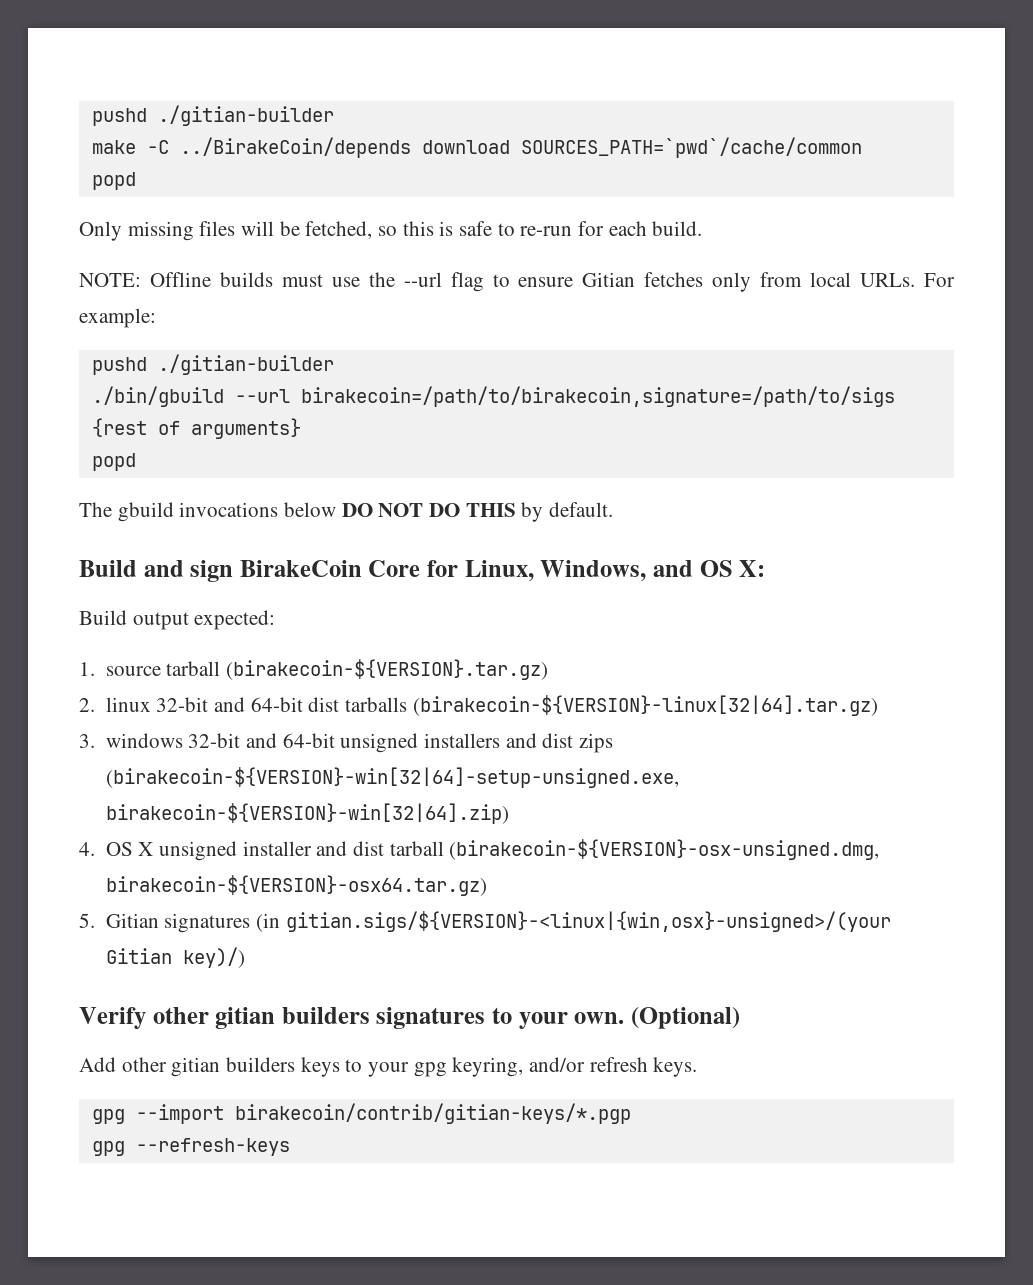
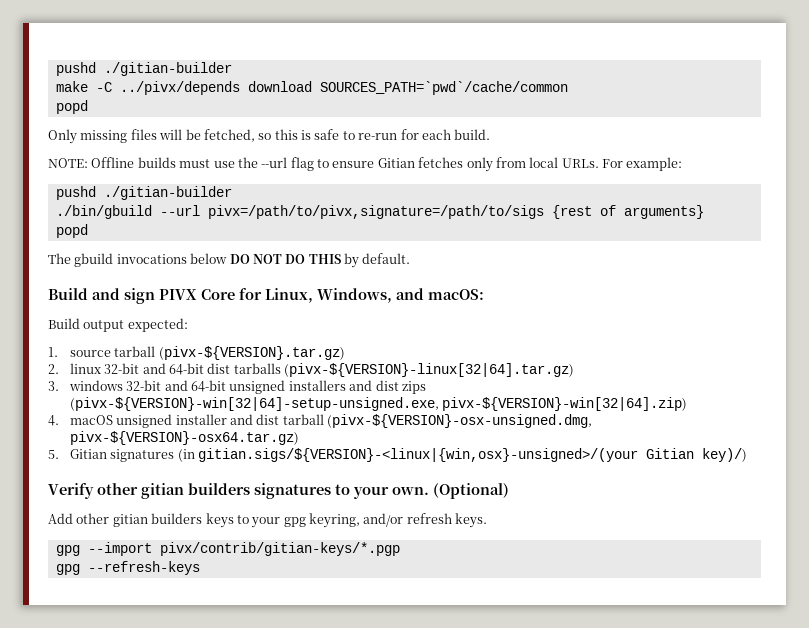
[179,137,411,158] ../BirakeCoin/depends -> [119,81,240,95] ../pivx/depends
[300,386,895,407] birakecoin=/path/to/birakecoin,signature=/path/to/sigs -> [207,205,544,219] pivx=/path/to/pivx,signature=/path/to/sigs
[239,560,362,577] BirakeCoin -> [159,289,197,300] PIVX
[699,560,766,577] OS X: -> [428,289,484,300] macOS:
[225,659,548,680] (birakecoin-${VERSION}.tar.gz) -> [158,346,345,360] (pivx-${VERSION}.tar.gz)
[412,695,878,716] (birakecoin-${VERSION}-linux[32|64].tar.gz) -> [284,363,575,377] (pivx-${VERSION}-linux[32|64].tar.gz)
[105,767,679,788] [105,803,509,824] (birakecoin-${VERSION}-win[32|64]-setup-unsigned.exe, birakecoin-${VERSION}-win[32|64].zip) -> [69,397,688,411] (pivx-${VERSION}-win[32|64]-setup-unsigned.exe, pivx-${VERSION}-win[32|64].zip)
[105,842,154,856] OS X -> [69,415,113,425] macOS
[449,839,880,860] [105,875,487,896] (birakecoin-${VERSION}-osx-unsigned.dmg, birakecoin-${VERSION}-osx64.tar.gz) -> [327,414,593,428] [69,431,299,445] (pivx-${VERSION}-osx-unsigned.dmg, pivx-${VERSION}-osx64.tar.gz)
[234,1103,631,1124] birakecoin/contrib/gitian-keys/*.pgp -> [159,542,400,556] pivx/contrib/gitian-keys/*.pgp

